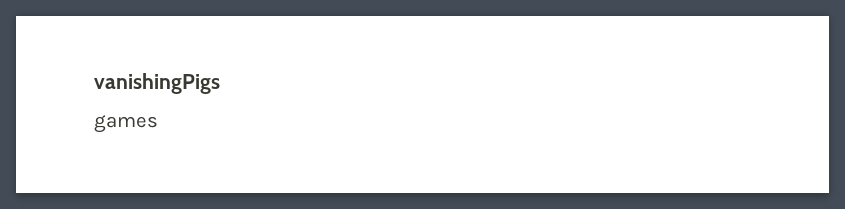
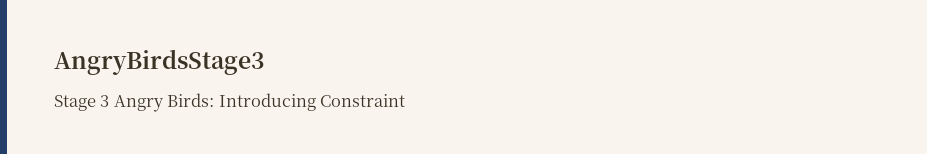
[94,73,220,94] [94,115,158,133] vanishingPigs // games -> [54,49,265,75] [54,93,406,112] AngryBirdsStage3 // Stage 3 Angry Birds: Introducing Constraint

